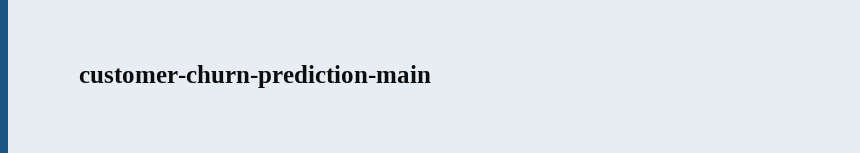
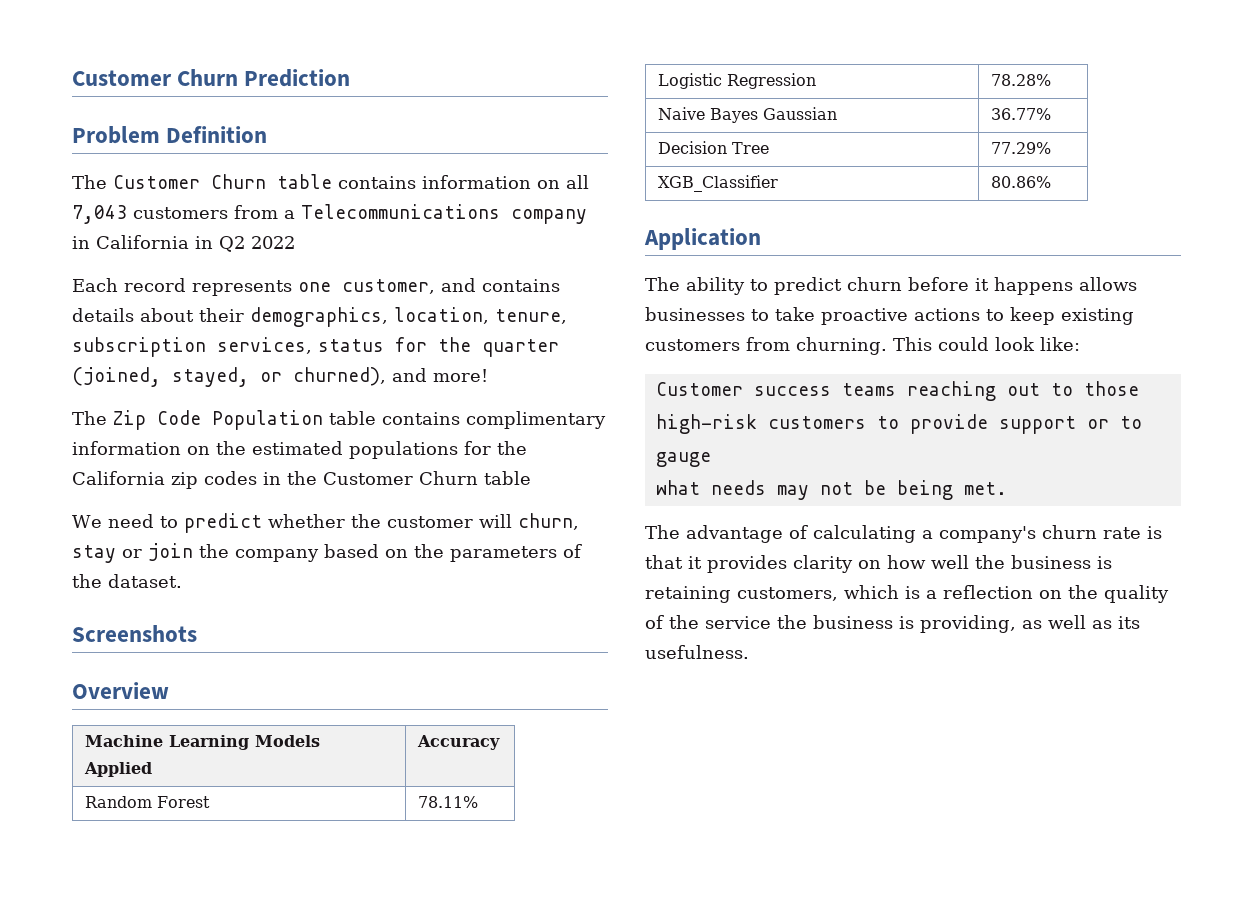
[79,65,431,88] customer-churn-prediction-main -> [72,69,351,87] [72,126,268,144] [72,174,589,189] [72,204,587,224] [72,235,295,252] [72,278,560,296] [72,307,567,327] [72,337,559,357] [72,367,488,387] [72,410,606,430] [72,441,527,459] [72,471,531,489] [72,513,579,533] [72,543,582,563] [72,574,182,588] [72,625,197,642] [72,682,169,699] [85,735,321,750] [84,762,153,777] [417,735,501,750] [85,796,211,808] [418,796,479,808] [658,73,817,89] [991,74,1052,86] [658,107,838,123] [991,108,1052,120] [658,141,770,154] [991,142,1052,154] [658,175,779,192] [991,176,1052,188] [644,228,761,250] [645,277,1137,295] [645,307,1134,325] [645,337,1080,355] [655,381,1139,401] [655,414,1142,434] [655,452,711,467] [655,480,1007,500] [645,525,1162,543] [645,555,1112,573] [645,585,1169,603] [645,615,1140,633] [645,645,749,659] Customer Churn Prediction // Problem Definition // The Customer Churn table contains information on all 7,043 customers from a Telecommunications company in California in Q2 2022 // Each record represents one customer, and contains details about their demographics, location, tenure, subscription services, status for the quarter (joined, stayed, or churned), and more! // The Zip Code Population table contains complimentary information on the estimated populations for the California zip codes in the Customer Churn table // We need to predict whether the customer will churn, stay or join the company based on the parameters of the dataset. // Screenshots // Overview // Machine Learning Models Applied | Accuracy // Random Forest | 78.11% // Logistic Regression | 78.28% // Naive Bayes Gaussian | 36.77% // Decision Tree | 77.29% // XGB_Classifier | 80.86% // Application // The ability to predict churn before it happens allows businesses to take proactive actions to keep existing customers from churning. This could look like: // Customer success teams reaching out to those high-risk customers to provide support or to gauge // what needs may not be being met. // The advantage of calculating a company's churn rate is that it provides clarity on how well the business is retaining customers, which is a reflection on the quality of the service the business is providing, as well as its usefulness.

